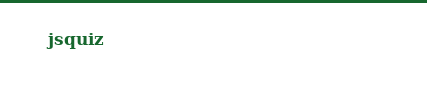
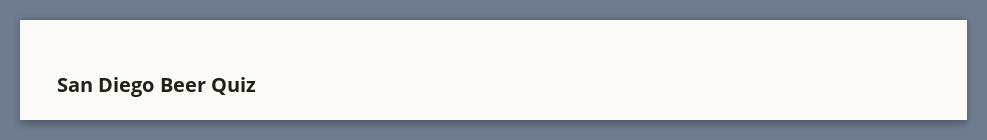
[46,33,104,49] jsquiz -> [57,77,256,97] San Diego Beer Quiz

